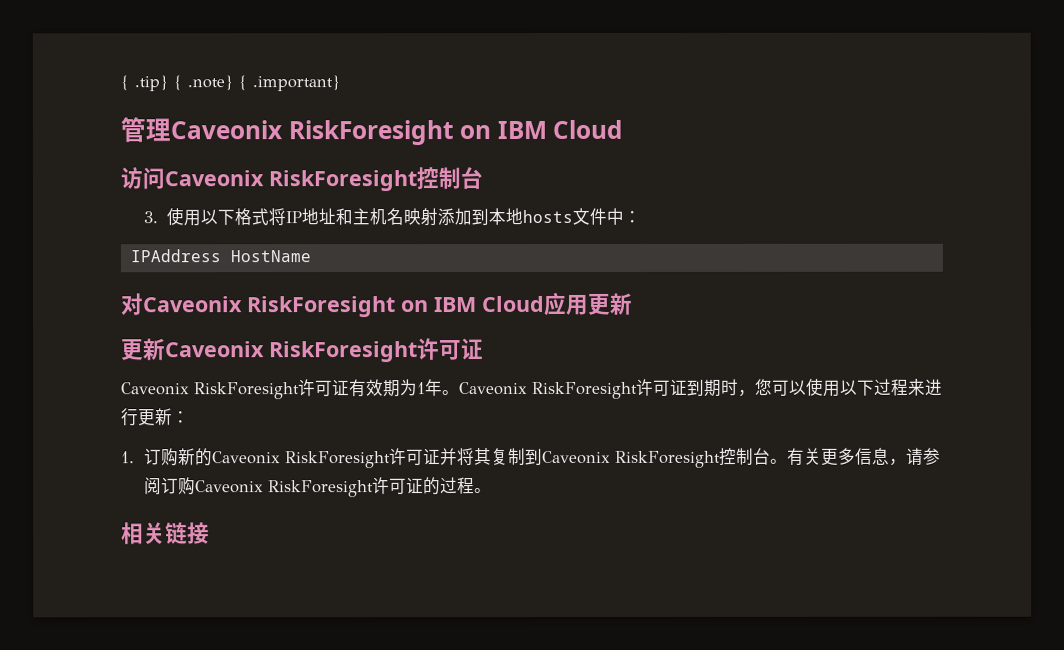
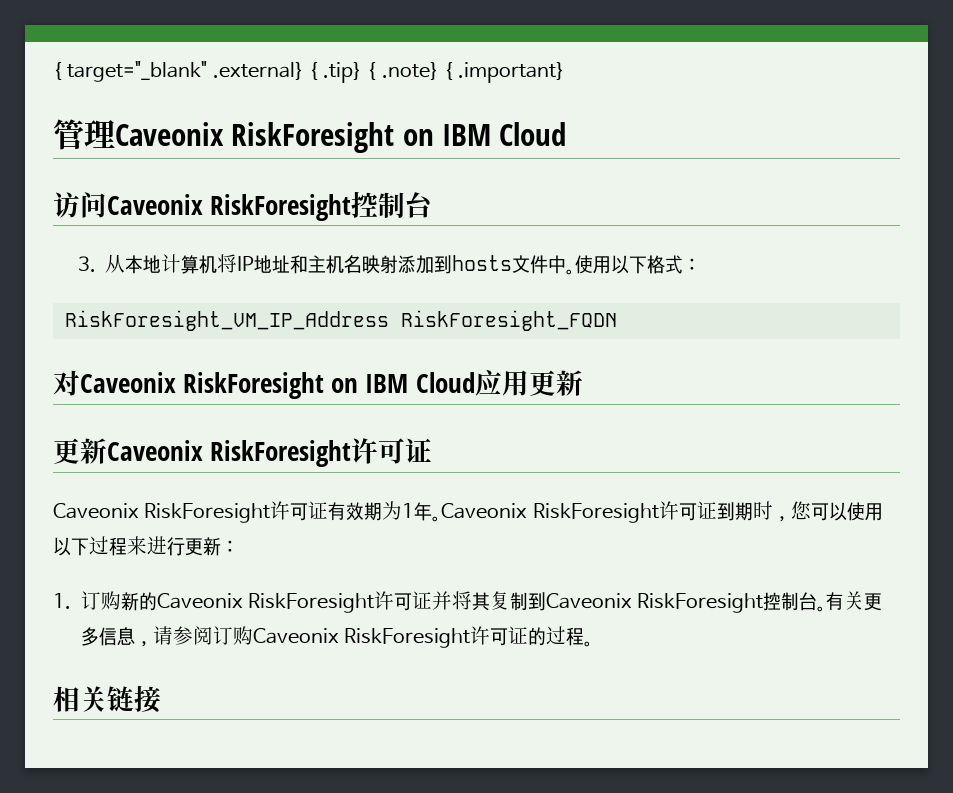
[120,75,129,91] { -> [53,61,318,82] { target="_blank" .external} {
[166,208,270,227] 使用以下格式 -> [105,254,218,274] 从本地计算机
[488,208,524,226] 本地 -> (453, 264) none
[623,210,642,223] [129,249,311,263] ： // IPAddress HostName -> [566,255,702,275] [64,310,617,331] 。使用以下格式： // RiskForesight_VM_IP_Address RiskForesight_FQDN

